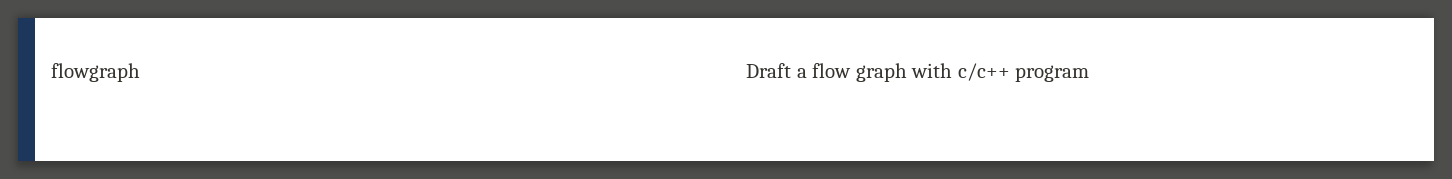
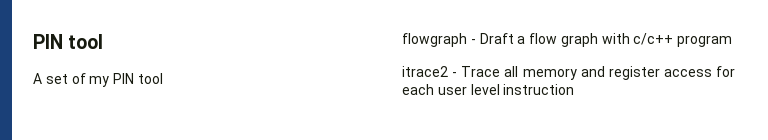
(51, 72) none -> [33,34,104,49] [33,73,163,87] PIN tool // A set of my PIN tool //
(140, 72) // -> [470,39,476,44] -
(1090, 73) none -> [402,66,735,80] [402,84,575,95] // itrace2 - Trace all memory and register access for each user level instruction

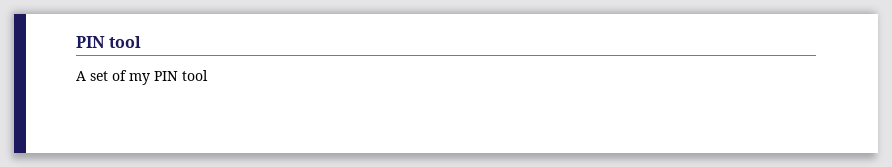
[402,33,733,47] [402,66,735,80] [402,84,575,95] // flowgraph - Draft a flow graph with c/c++ program // itrace2 - Trace all memory and register access for each user level instruction -> (208, 75) none

